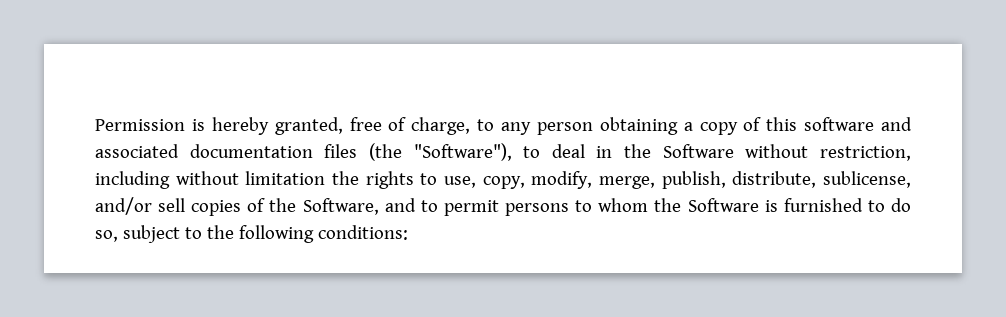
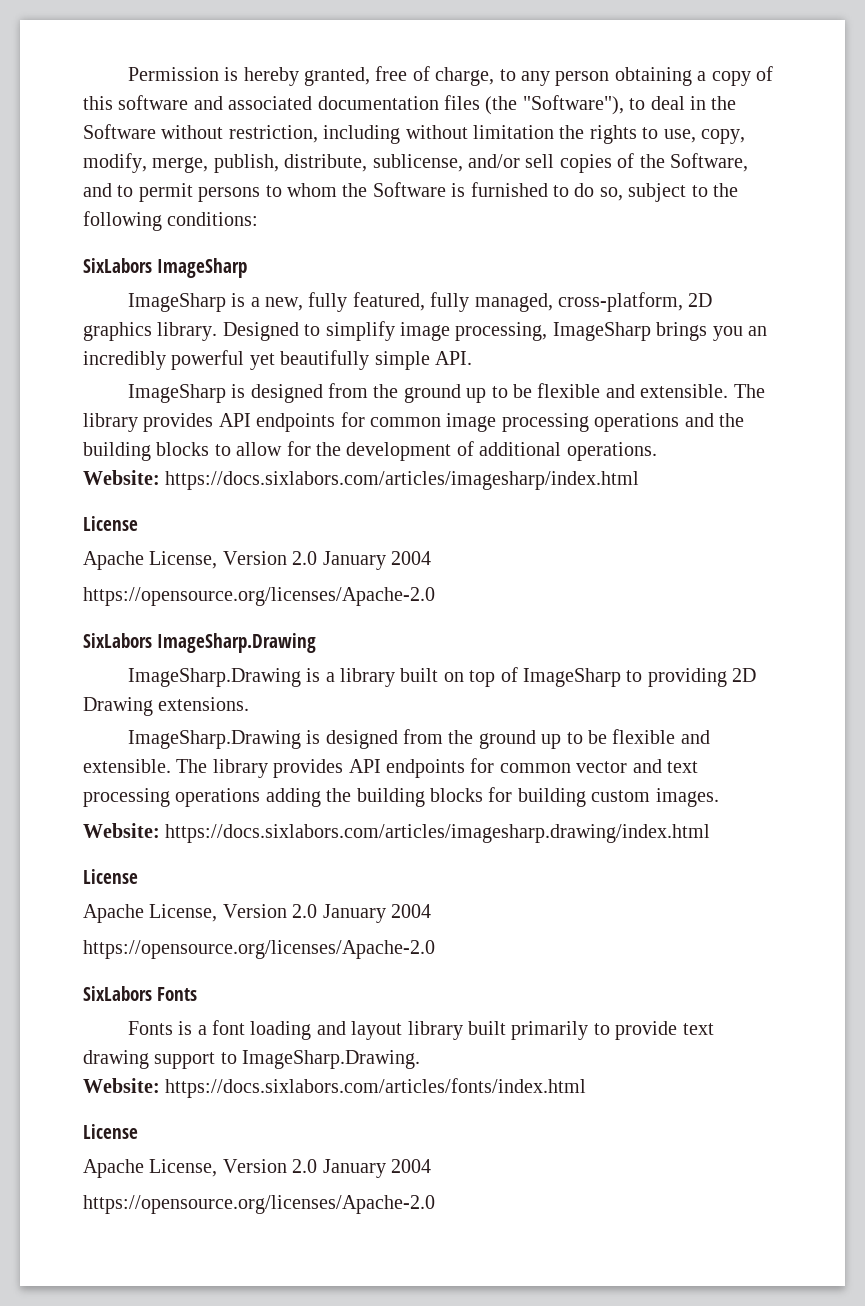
(408, 232) none -> [83,258,248,278] [127,292,713,312] [83,321,767,341] [83,350,472,370] [127,383,765,403] [83,412,744,432] [83,441,657,461] [83,470,640,490] [83,516,138,531] [83,551,431,570] [83,587,435,606] [83,633,317,653] [127,667,757,687] [83,697,250,716] [127,729,710,749] [83,758,698,778] [83,787,719,807] [83,823,711,843] [83,869,138,884] [83,904,431,923] [83,940,435,959] [83,986,198,1001] [127,1020,714,1040] [83,1050,421,1069] [83,1078,587,1098] [83,1124,138,1139] [83,1159,431,1178] [83,1195,435,1214] // SixLabors ImageSharp // ImageSharp is a new, fully featured, fully managed, cross-platform, 2D graphics library. Designed to simplify image processing, ImageSharp brings you an incredibly powerful yet beautifully simple API. // ImageSharp is designed from the ground up to be flexible and extensible. The library provides API endpoints for common image processing operations and the building blocks to allow for the development of additional operations. // Website: https://docs.sixlabors.com/articles/imagesharp/index.html // License // Apache License, Version 2.0 January 2004 // https://opensource.org/licenses/Apache-2.0 // SixLabors ImageSharp.Drawing // ImageSharp.Drawing is a library built on top of ImageSharp to providing 2D Drawing extensions. // ImageSharp.Drawing is designed from the ground up to be flexible and extensible. The library provides API endpoints for common vector and text processing operations adding the building blocks for building custom images. // Website: https://docs.sixlabors.com/articles/imagesharp.drawing/index.html // License // Apache License, Version 2.0 January 2004 // https://opensource.org/licenses/Apache-2.0 // SixLabors Fonts // Fonts is a font loading and layout library built primarily to provide text drawing support to ImageSharp.Drawing. // Website: https://docs.sixlabors.com/articles/fonts/index.html // License // Apache License, Version 2.0 January 2004 // https://opensource.org/licenses/Apache-2.0

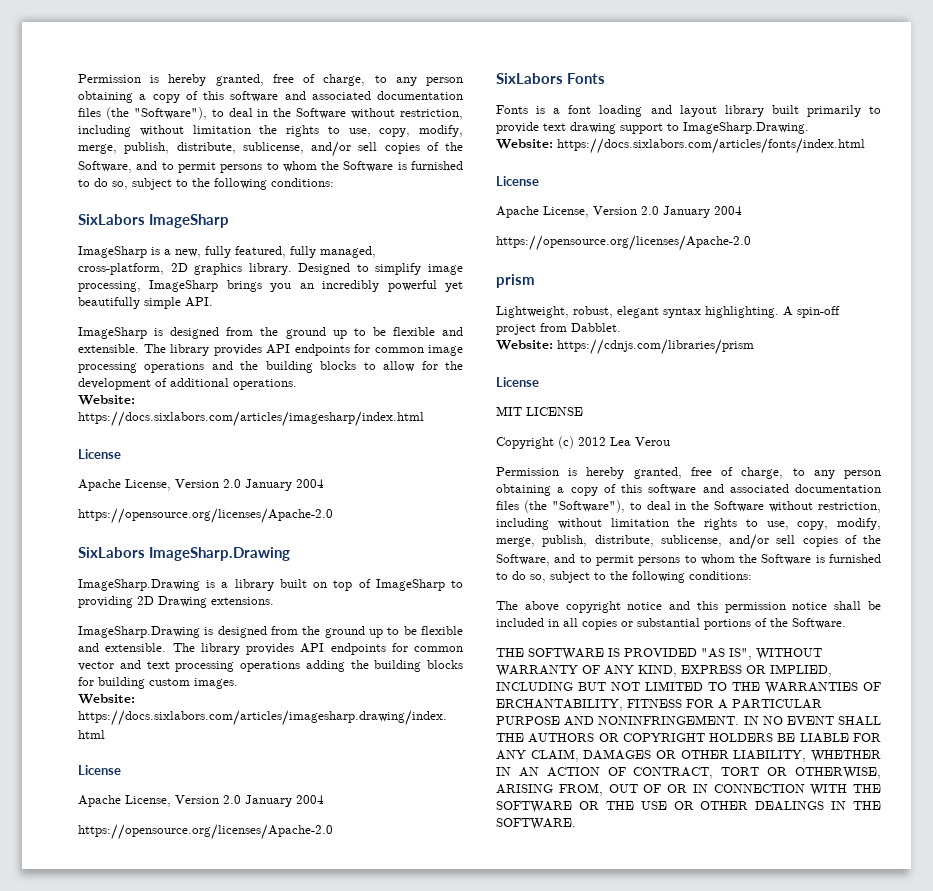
(435, 1204) none -> [496,274,535,288] [496,306,840,318] [496,323,621,335] [496,339,754,355] [496,377,539,387] [496,406,583,416] [496,436,670,449] [496,467,881,479] [496,484,881,496] [496,500,881,513] [496,518,881,530] [496,534,881,550] [496,554,881,566] [496,571,752,583] [496,601,881,613] [496,618,846,630] [496,648,822,660] [496,664,832,677] [496,681,881,694] [496,699,822,711] [496,715,881,726] [496,733,881,743] [496,749,881,762] [496,767,881,779] [496,783,881,796] [496,801,881,813] [496,818,576,830] // prism // Lightweight, robust, elegant syntax highlighting. A spin-off project from Dabblet. // Website: https://cdnjs.com/libraries/prism // License // MIT LICENSE // Copyright (c) 2012 Lea Verou // Permission is hereby granted, free of charge, to any person obtaining a copy of this software and associated documentation files (the "Software"), to deal in the Software without restriction, including without limitation the rights to use, copy, modify, merge, publish, distribute, sublicense, and/or sell copies of the Software, and to permit persons to whom the Software is furnished to do so, subject to the following conditions: // The above copyright notice and this permission notice shall be included in all copies or substantial portions of the Software. // THE SOFTWARE IS PROVIDED "AS IS", WITHOUT WARRANTY OF ANY KIND, EXPRESS OR IMPLIED, INCLUDING BUT NOT LIMITED TO THE WARRANTIES OF ERCHANTABILITY, FITNESS FOR A PARTICULAR PURPOSE AND NONINFRINGEMENT. IN NO EVENT SHALL THE AUTHORS OR COPYRIGHT HOLDERS BE LIABLE FOR ANY CLAIM, DAMAGES OR OTHER LIABILITY, WHETHER IN AN ACTION OF CONTRACT, TORT OR OTHERWISE, ARISING FROM, OUT OF OR IN CONNECTION WITH THE SOFTWARE OR THE USE OR OTHER DEALINGS IN THE SOFTWARE.

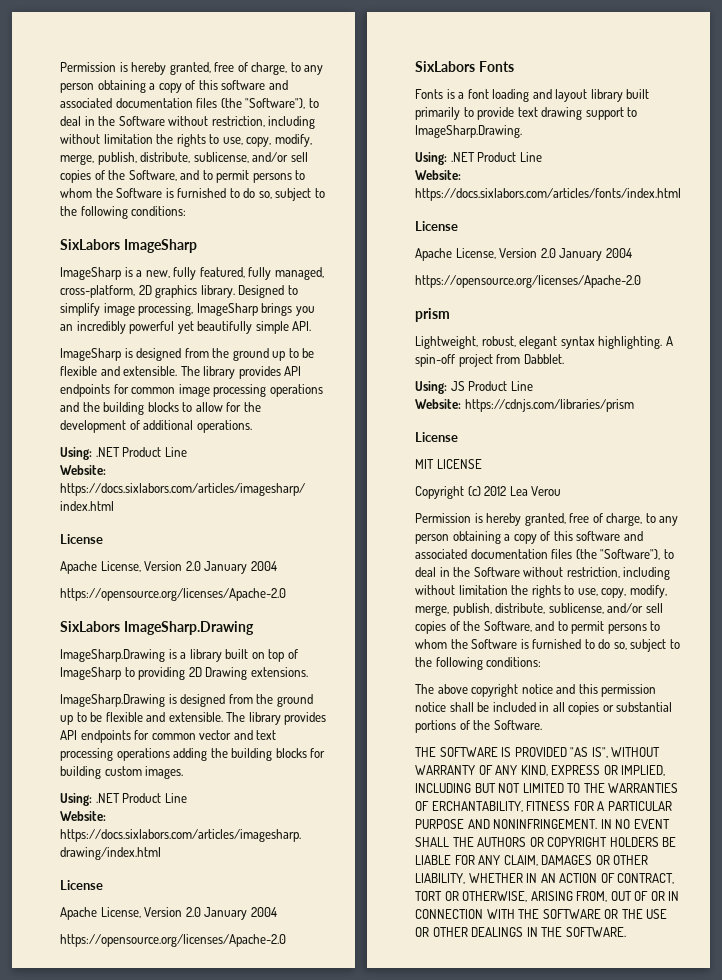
(297, 384) none -> [60,447,187,460] // Using: .NET Product Line
(238, 683) none -> [60,793,187,806] // Using: .NET Product Line
(809, 128) none -> [415,152,542,165] // Using: .NET Product Line
(621, 327) none -> [415,381,533,394] // Using: JS Product Line

